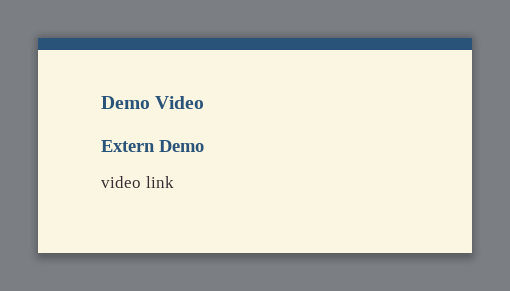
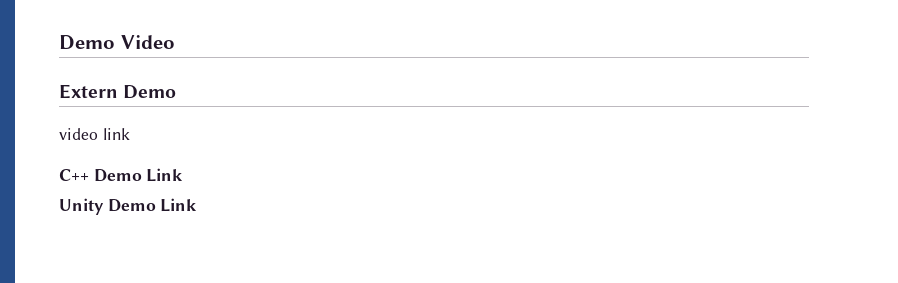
(174, 182) none -> [59,168,184,182] [59,198,198,215] // C++ Demo Link // Unity Demo Link

